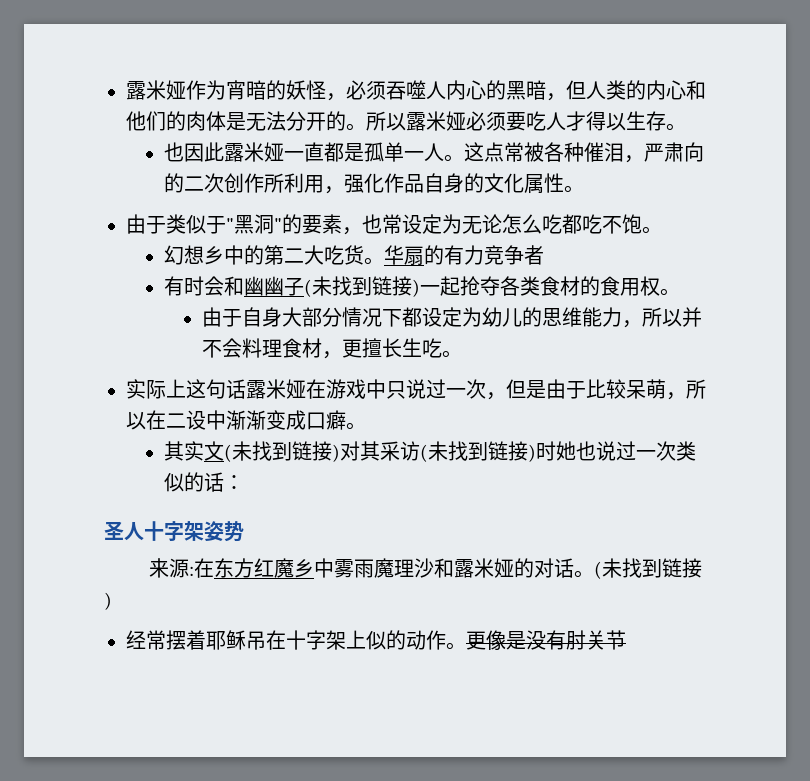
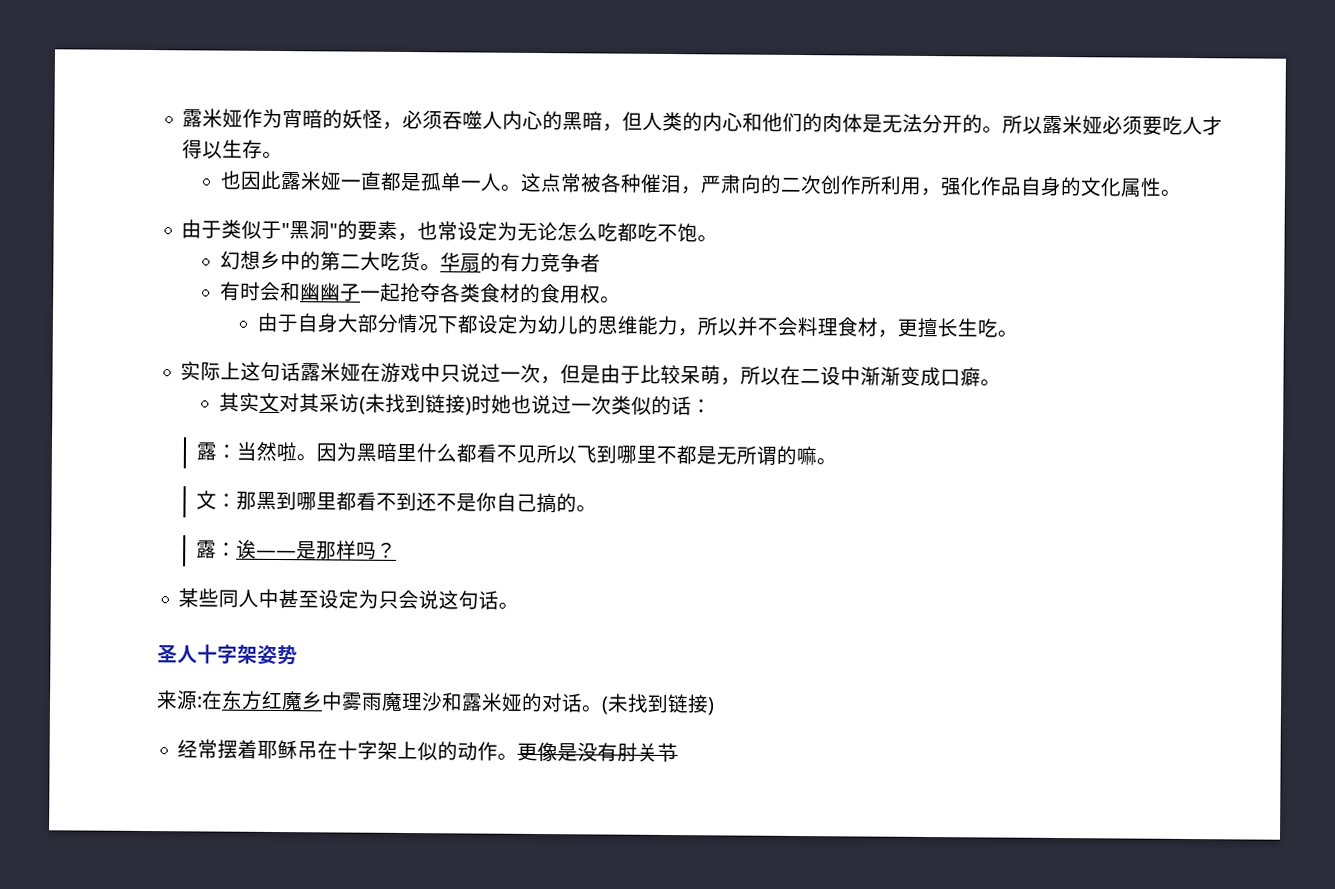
[303,276,420,297] (未找到链接) -> (361, 292) none
[223,441,340,462] (未找到链接) -> (280, 402) none
(244, 482) none -> [196,441,838,466] [196,490,598,514] [196,539,398,560] [178,588,520,610] // 露：当然啦。因为黑暗里什么都看不见所以飞到哪里不都是无所谓的嘛。 // 文：那黑到哪里都看不到还不是你自己搞的。 // 露：诶——是那样吗？ // 某些同人中甚至设定为只会说这句话。

